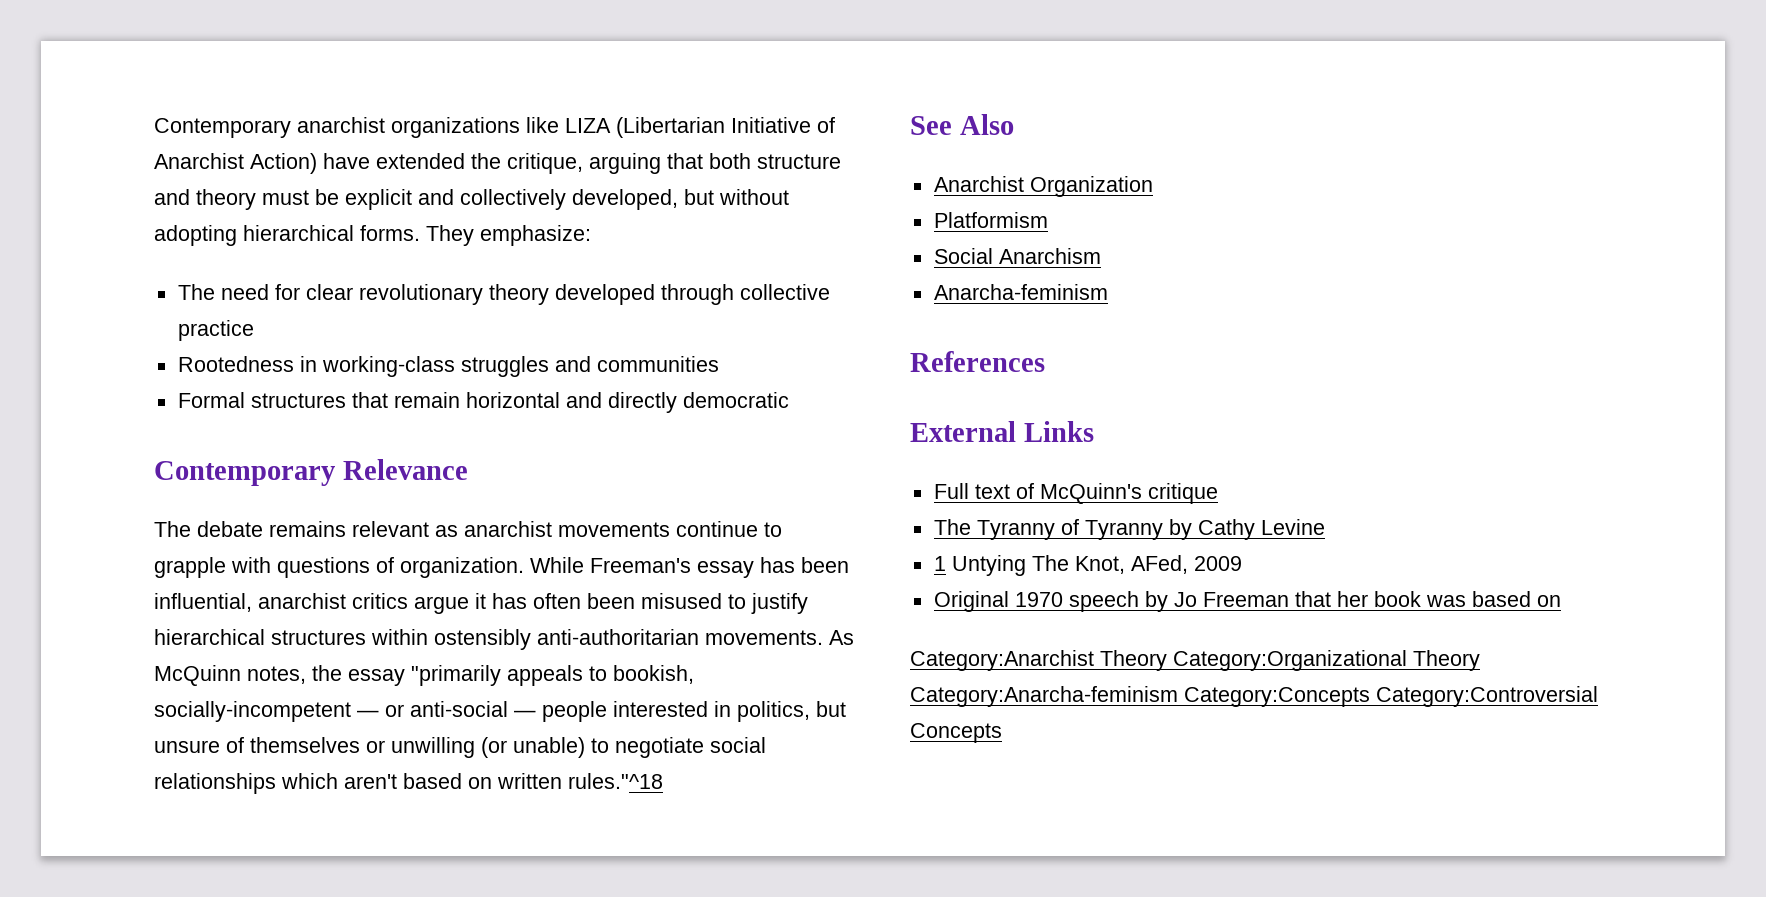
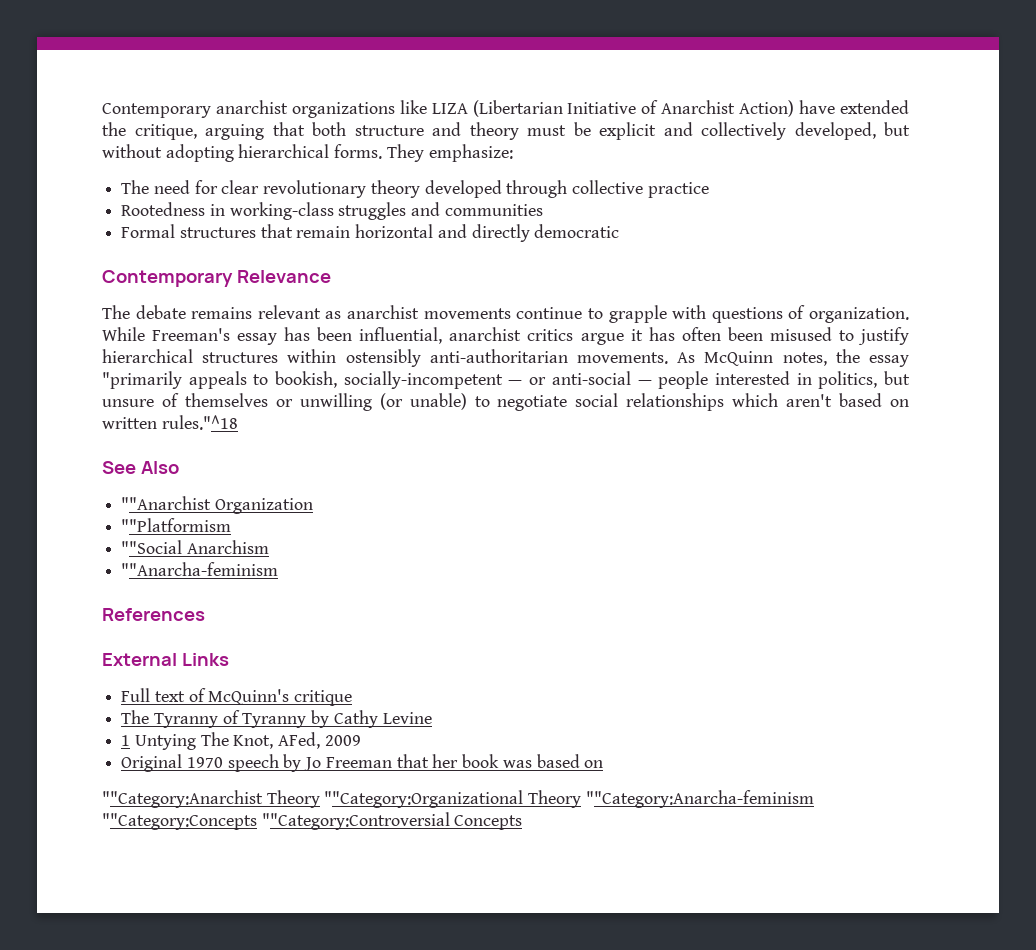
[933,176,1024,192] Anarchist -> [121,496,212,510] ""Anarchist
[933,212,1048,228] [933,248,993,264] Platformism // Social -> [121,518,232,532] [121,540,183,554] ""Platformism // ""Social
[933,284,1108,300] Anarcha-feminism -> [121,562,279,576] ""Anarcha-feminism
[910,650,1480,671] [910,686,1598,707] Category:Anarchist Theory Category:Organizational Theory Category:Anarcha-feminism Category:Concepts Category:Controversial -> [102,790,814,808] [102,812,450,830] ""Category:Anarchist Theory ""Category:Organizational Theory ""Category:Anarcha-feminism ""Category:Concepts ""Category:Controversial

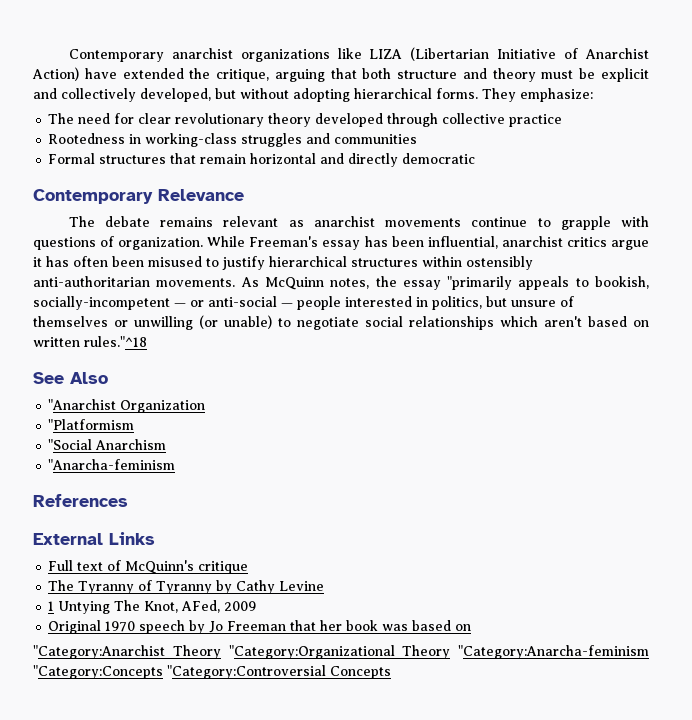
[121,496,212,510] ""Anarchist -> [48,399,117,410] "Anarchist
[121,518,232,532] [121,540,183,554] ""Platformism // ""Social -> [48,419,135,430] [48,439,93,450] "Platformism // "Social
[121,562,279,576] ""Anarcha-feminism -> [48,459,176,470] "Anarcha-feminism
[102,790,814,808] [102,812,450,830] ""Category:Anarchist Theory ""Category:Organizational Theory ""Category:Anarcha-feminism ""Category:Concepts ""Category:Controversial -> [33,645,649,659] [33,665,326,679] "Category:Anarchist Theory "Category:Organizational Theory "Category:Anarcha-feminism "Category:Concepts "Category:Controversial

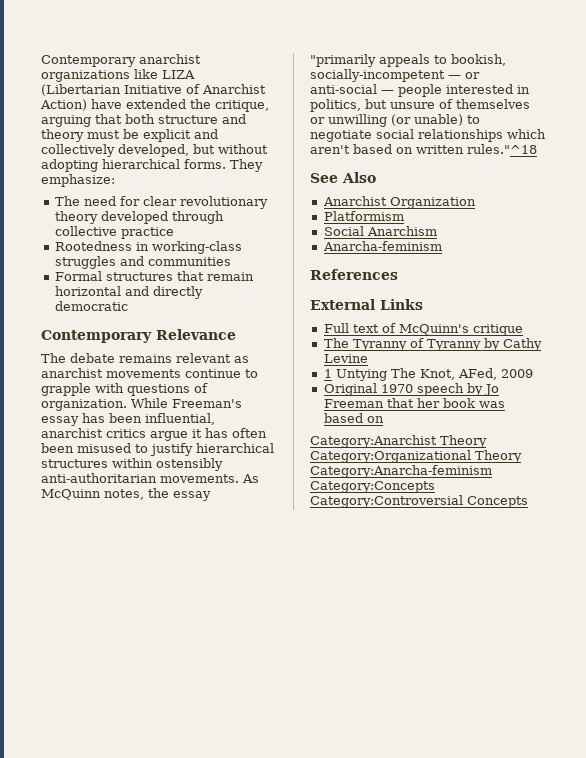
[48,399,117,410] "Anarchist -> [322,196,387,206] Anarchist
[48,419,135,430] [48,439,93,450] "Platformism // "Social -> [323,211,404,221] [323,226,364,236] Platformism // Social
[48,459,176,470] "Anarcha-feminism -> [322,241,442,251] Anarcha-feminism
[33,645,649,659] [33,665,326,679] "Category:Anarchist Theory "Category:Organizational Theory "Category:Anarcha-feminism "Category:Concepts "Category:Controversial -> [310,435,487,448] [310,450,522,463] [310,465,492,478] [310,481,435,493] [310,495,463,508] Category:Anarchist Theory Category:Organizational Theory Category:Anarcha-feminism Category:Concepts Category:Controversial

